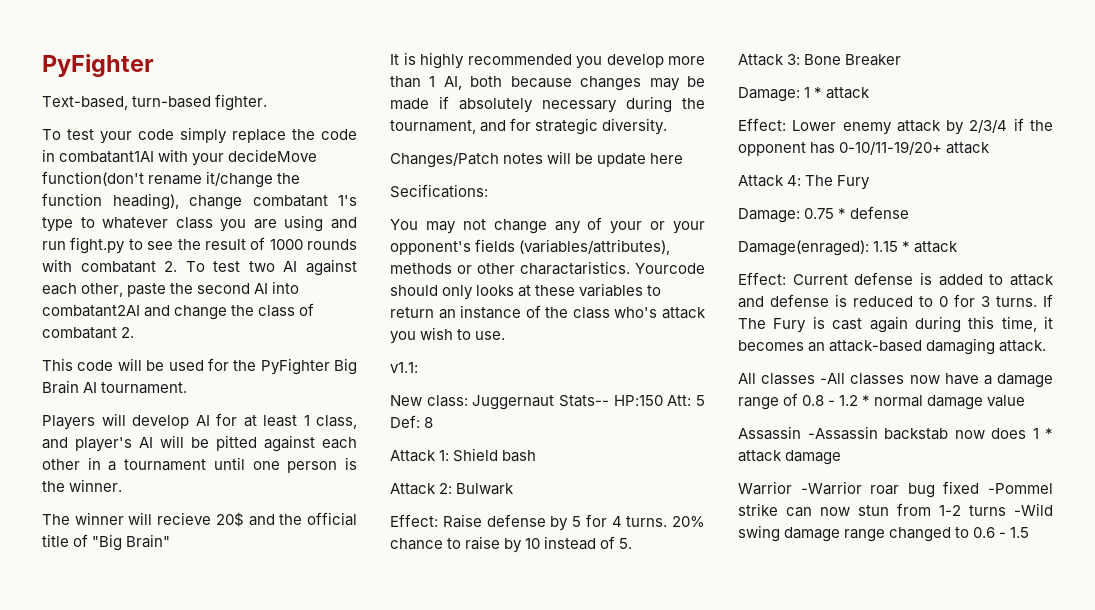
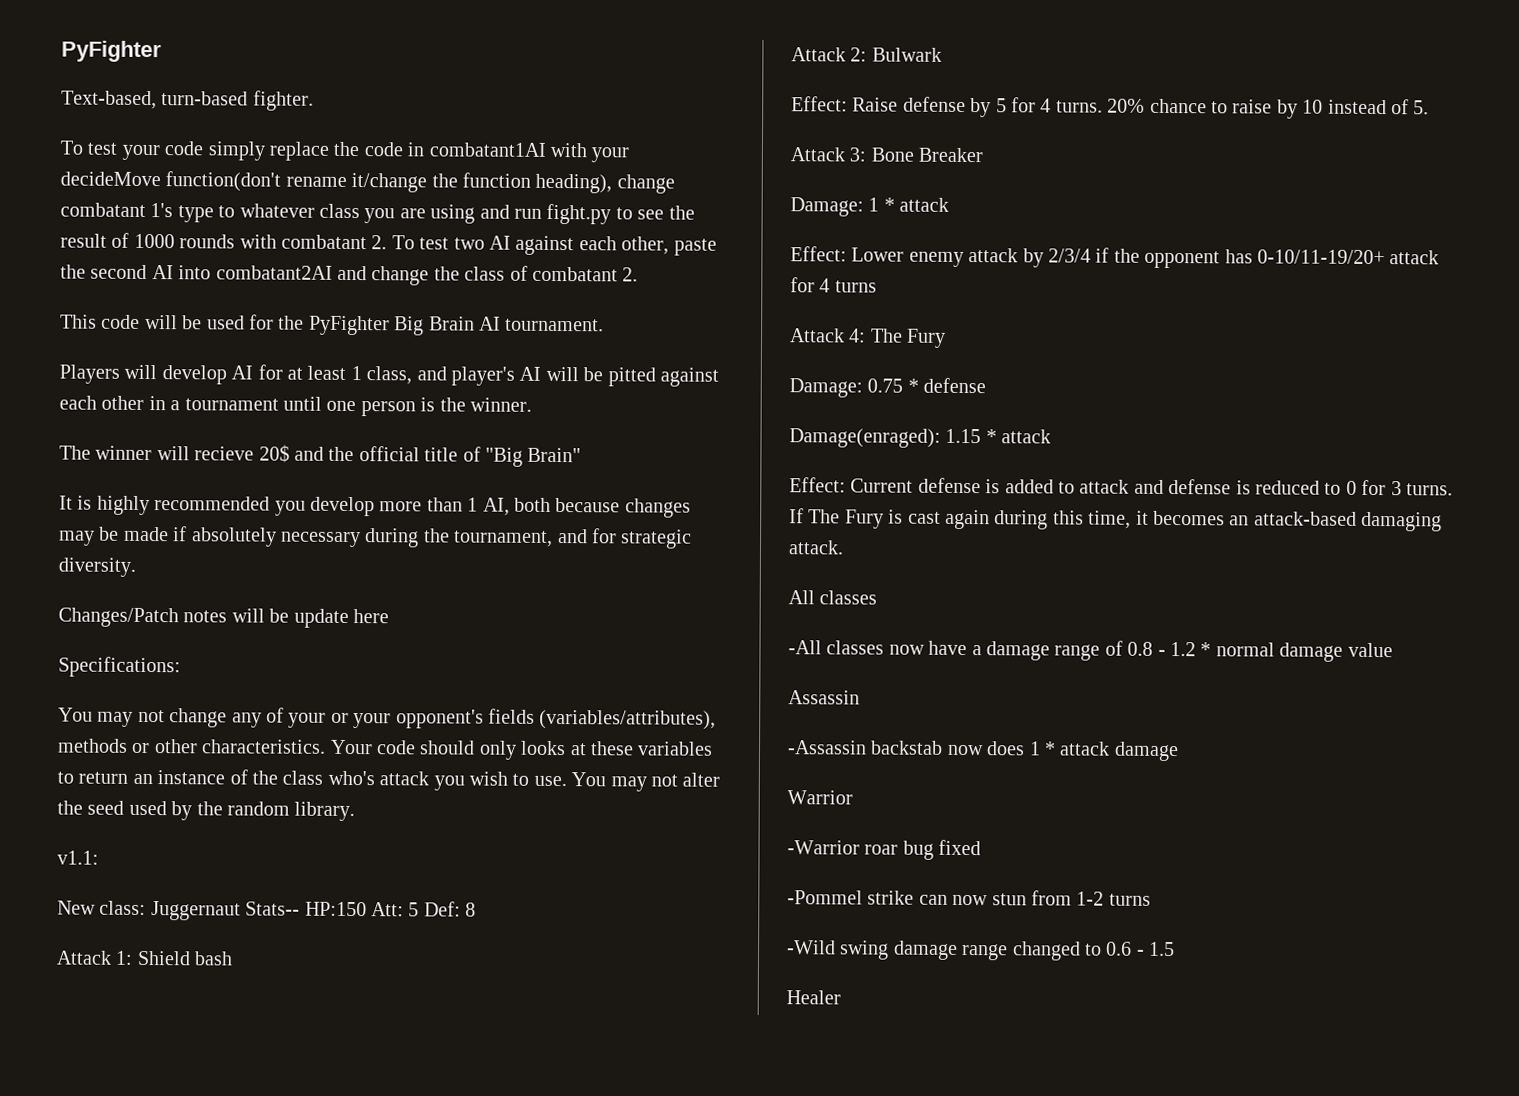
[390,184,488,198] Secifications: -> [58,656,181,678] Specifications:
[520,261,705,275] charactaristics. Yourcode -> [201,739,416,755] characteristics. Your code
(506, 335) none -> [571,772,721,792] [57,800,356,822] You may not alter the seed used by the random library.
(991, 148) none -> [790,277,877,293] for 4 turns
(816, 379) none -> (878, 597) //
(801, 433) none -> (860, 697) //
(792, 488) none -> (853, 797) //
(980, 487) none -> (982, 847) //
(1006, 510) none -> (1151, 899) //
(1030, 532) none -> [786,990,841,1005] // Healer

